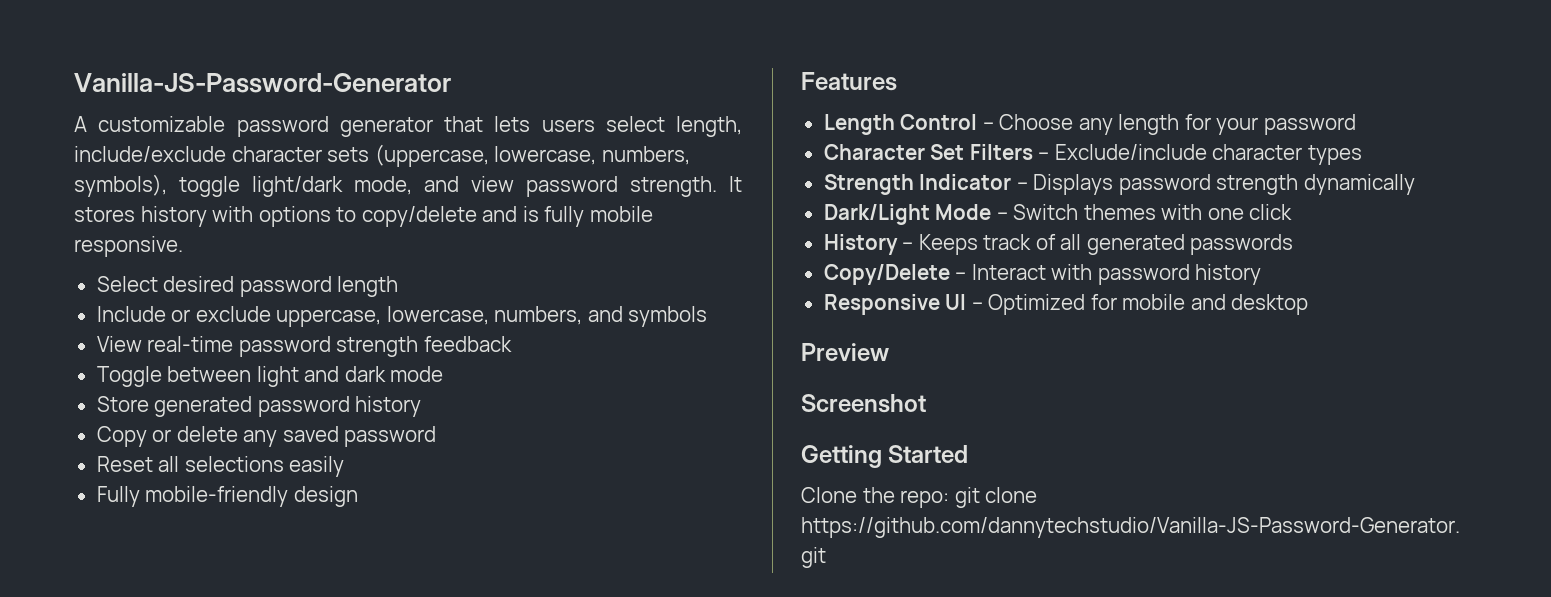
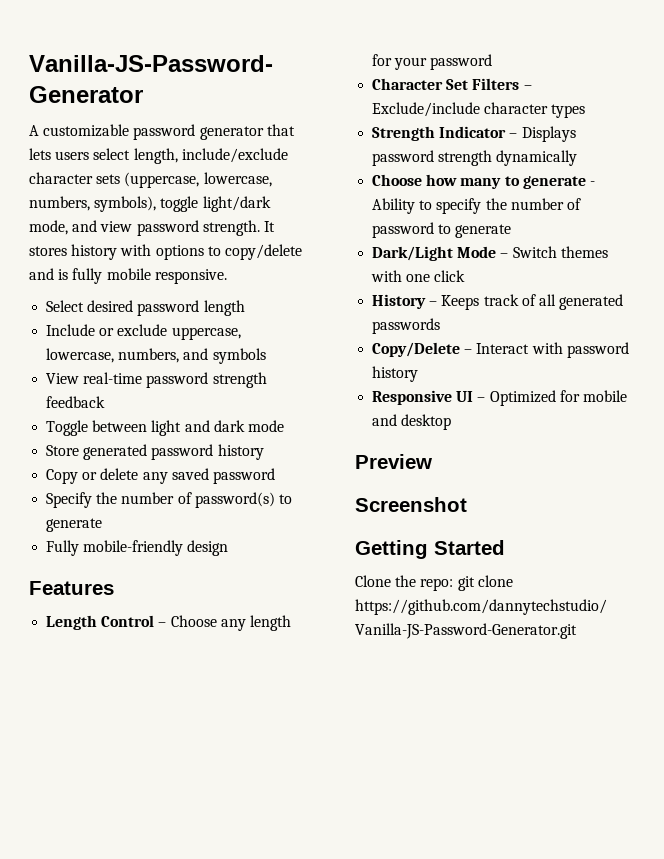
[96,456,345,477] Reset all selections easily -> [46,492,292,508] [46,518,103,532] Specify the number of password(s) to generate
(1415, 184) none -> [372,174,595,189] [372,198,581,214] [372,222,512,238] // Choose how many to generate - Ability to specify the number of password to generate

